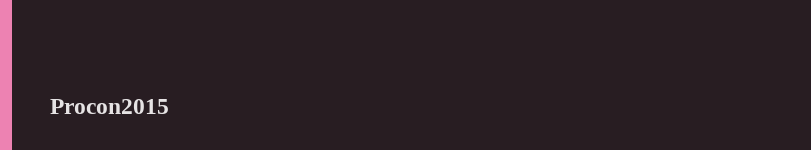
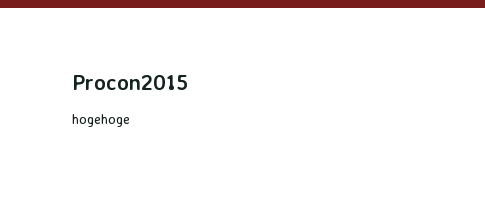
(169, 106) none -> [72,114,130,127] // hogehoge

